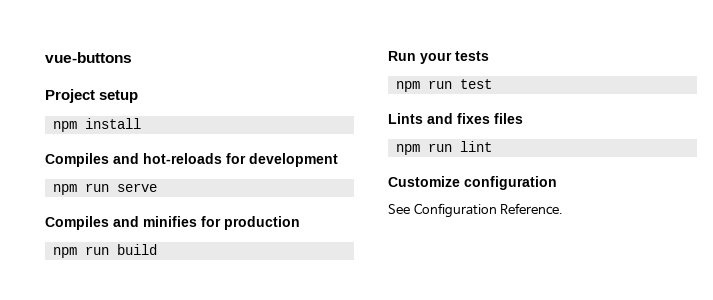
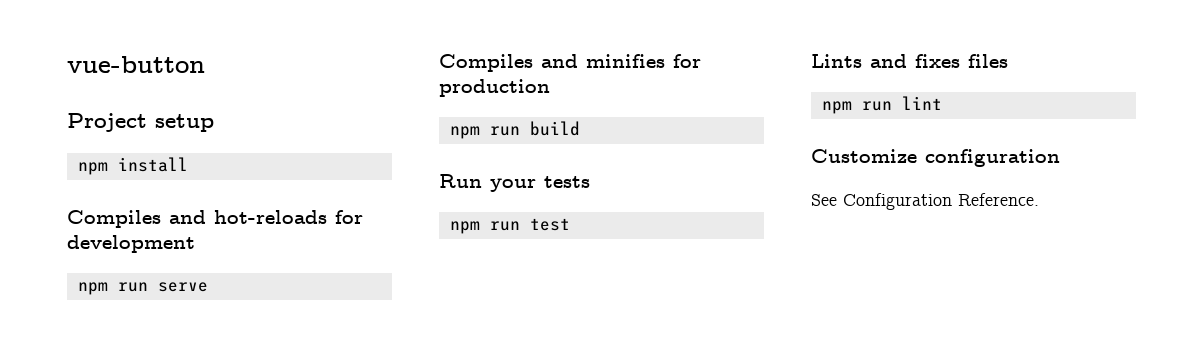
[45,52,132,63] vue-buttons -> [67,56,205,73] vue-button

